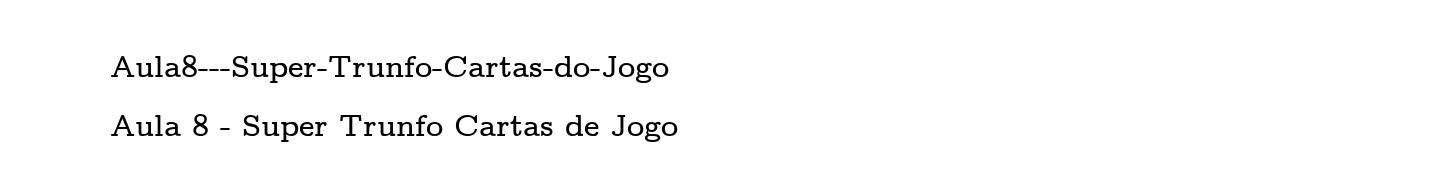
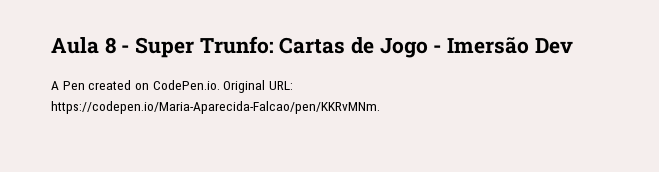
[110,55,669,83] Aula8---Super-Trunfo-Cartas-do-Jogo // -> (51, 45) none
[339,115,443,136] Trunfo -> [199,36,274,54] Trunfo:
(678, 128) none -> [433,37,573,54] [51,80,293,93] [51,101,380,114] - Imersão Dev // A Pen created on CodePen.io. Original URL: https://codepen.io/Maria-Aparecida-Falcao/pen/KKRvMNm.

